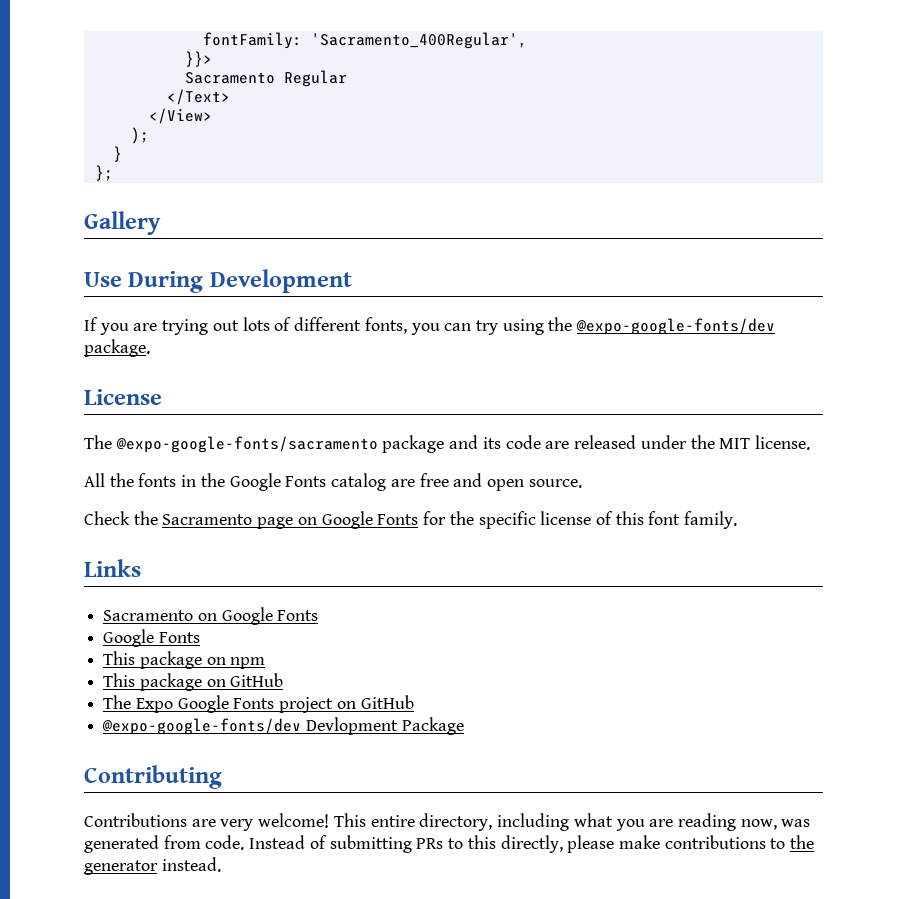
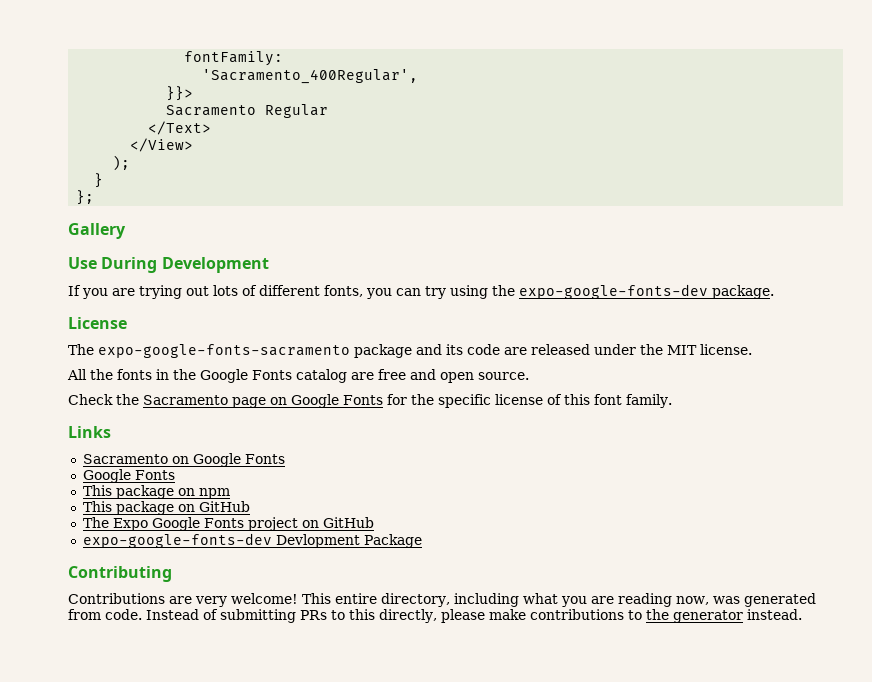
(302, 40) none -> (284, 58) //
[576,318,776,335] @expo-google-fonts/dev -> [519,284,708,299] expo-google-fonts-dev
[115,436,378,453] @expo-google-fonts/sacramento -> [98,344,350,358] expo-google-fonts-sacramento
[102,718,302,735] @expo-google-fonts/dev -> [82,533,272,548] expo-google-fonts-dev

